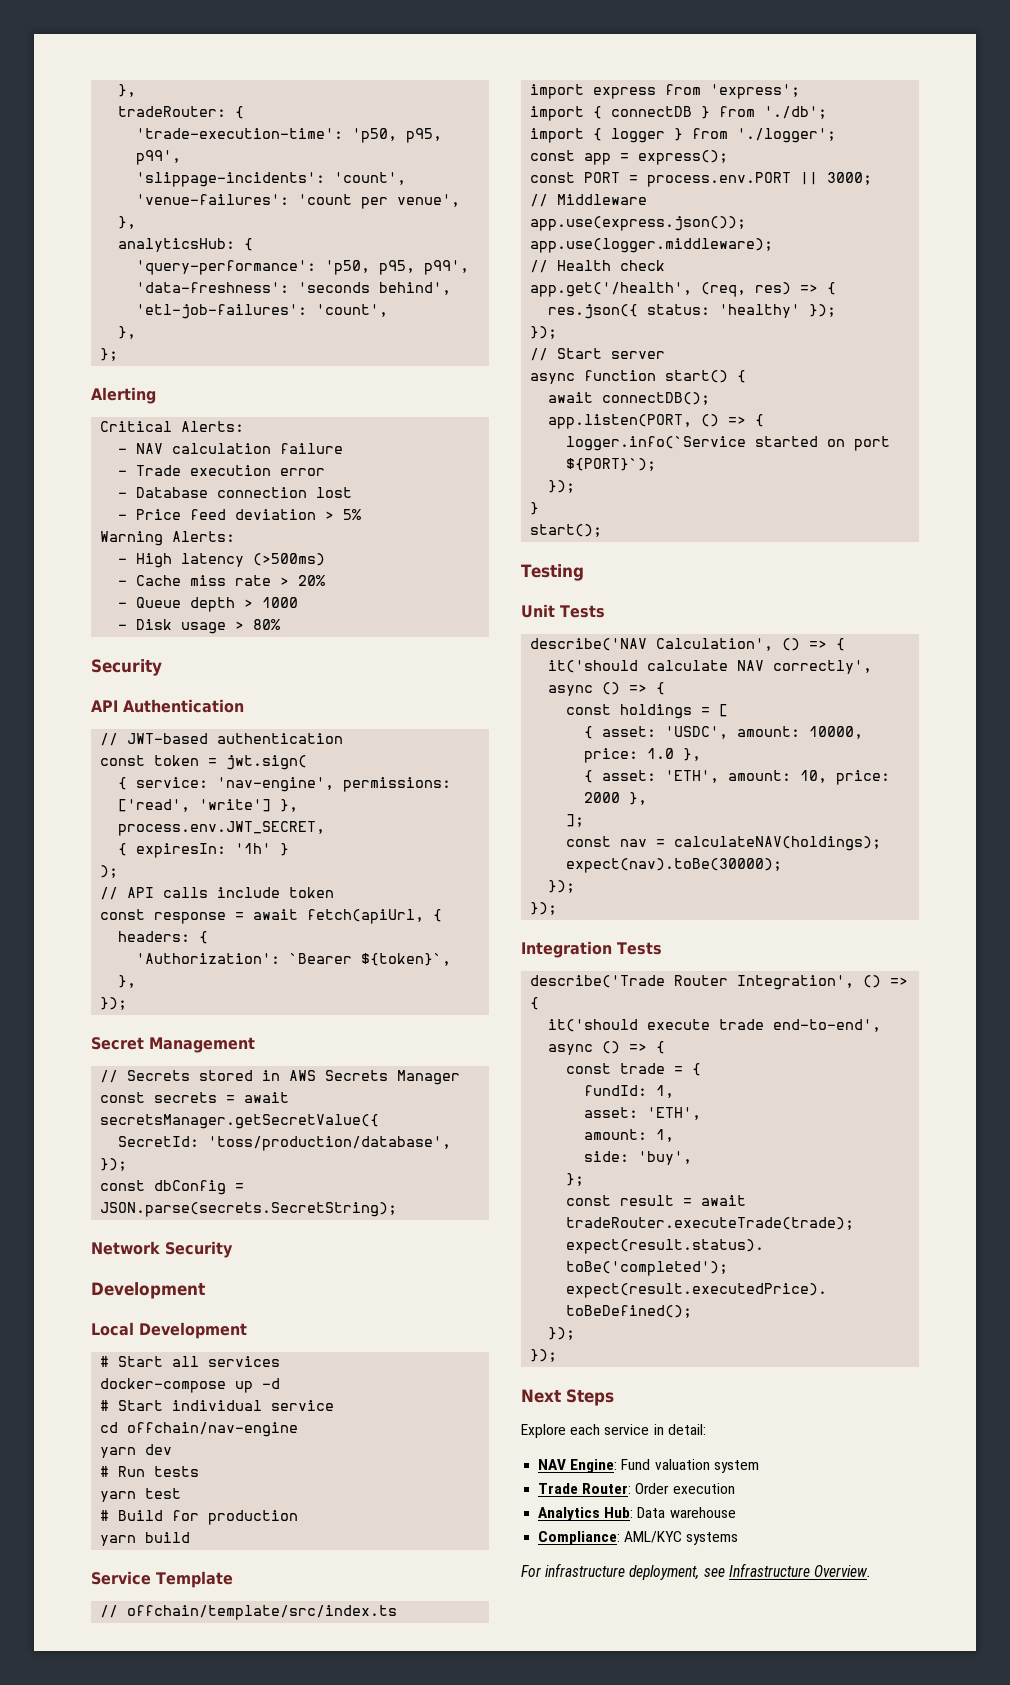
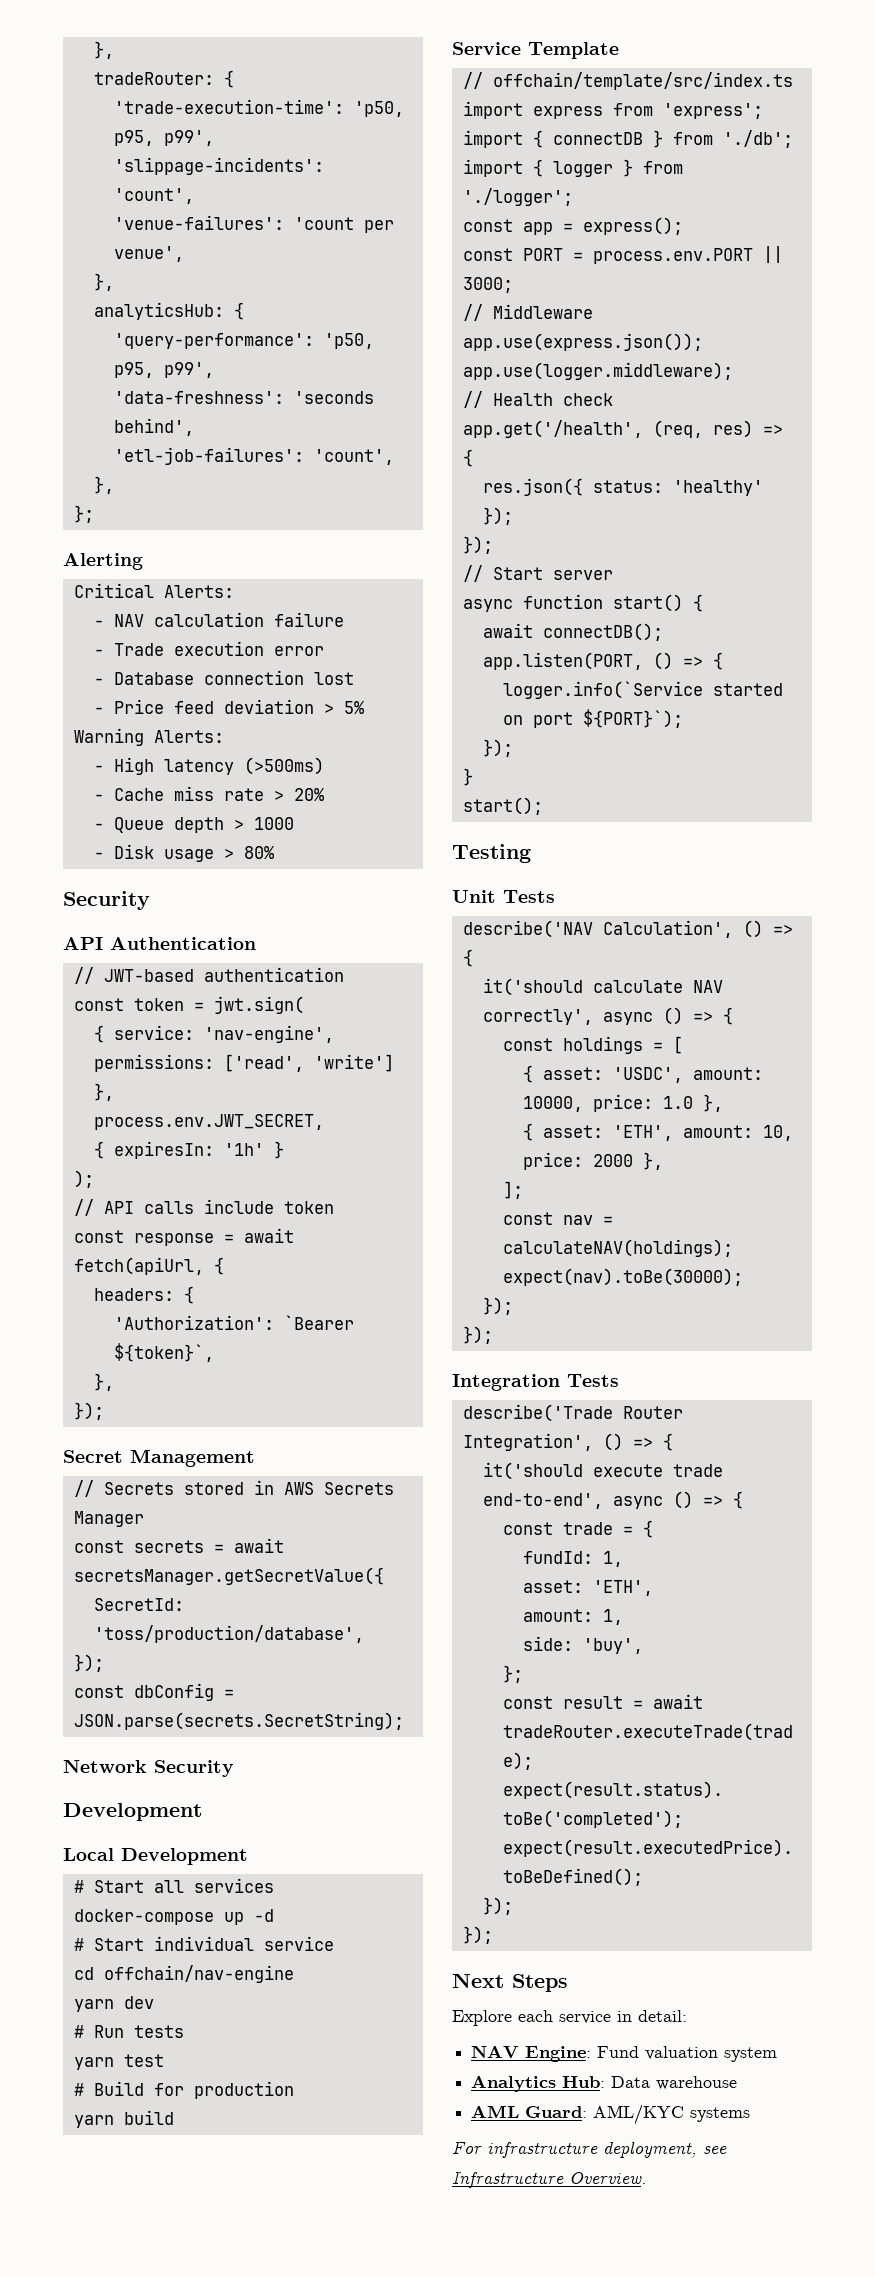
[538,1483,735,1494] // Trade Router: Order execution -> (778, 2054) none
[538,1531,621,1545] Compliance: -> [471,2105,588,2118] AML Guard:

